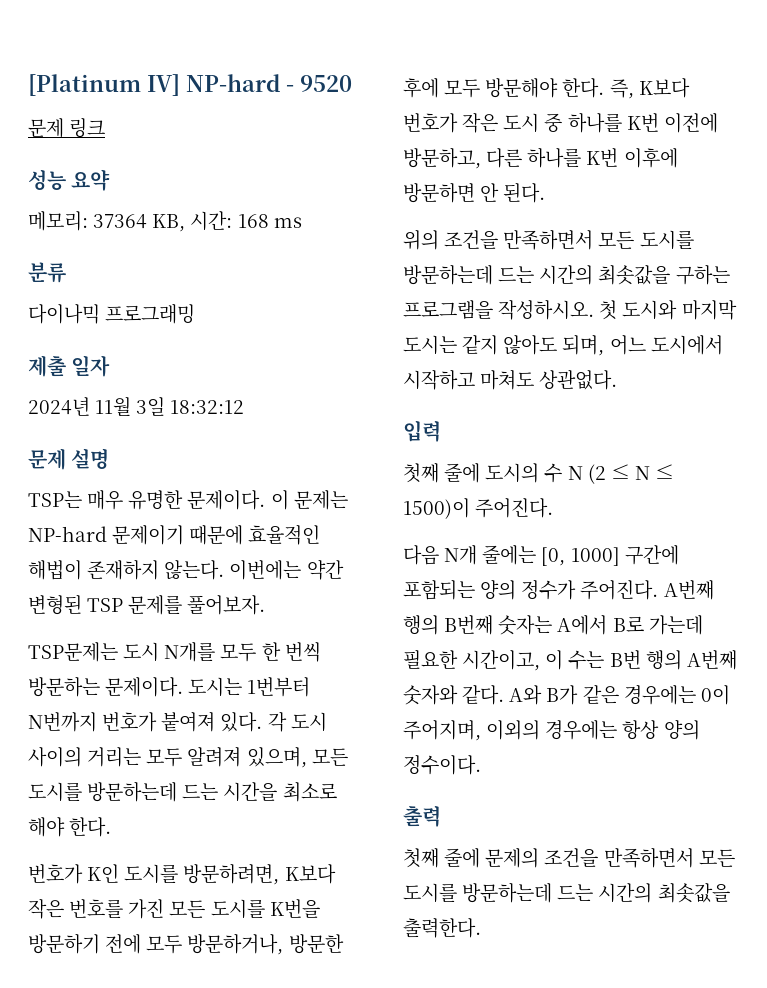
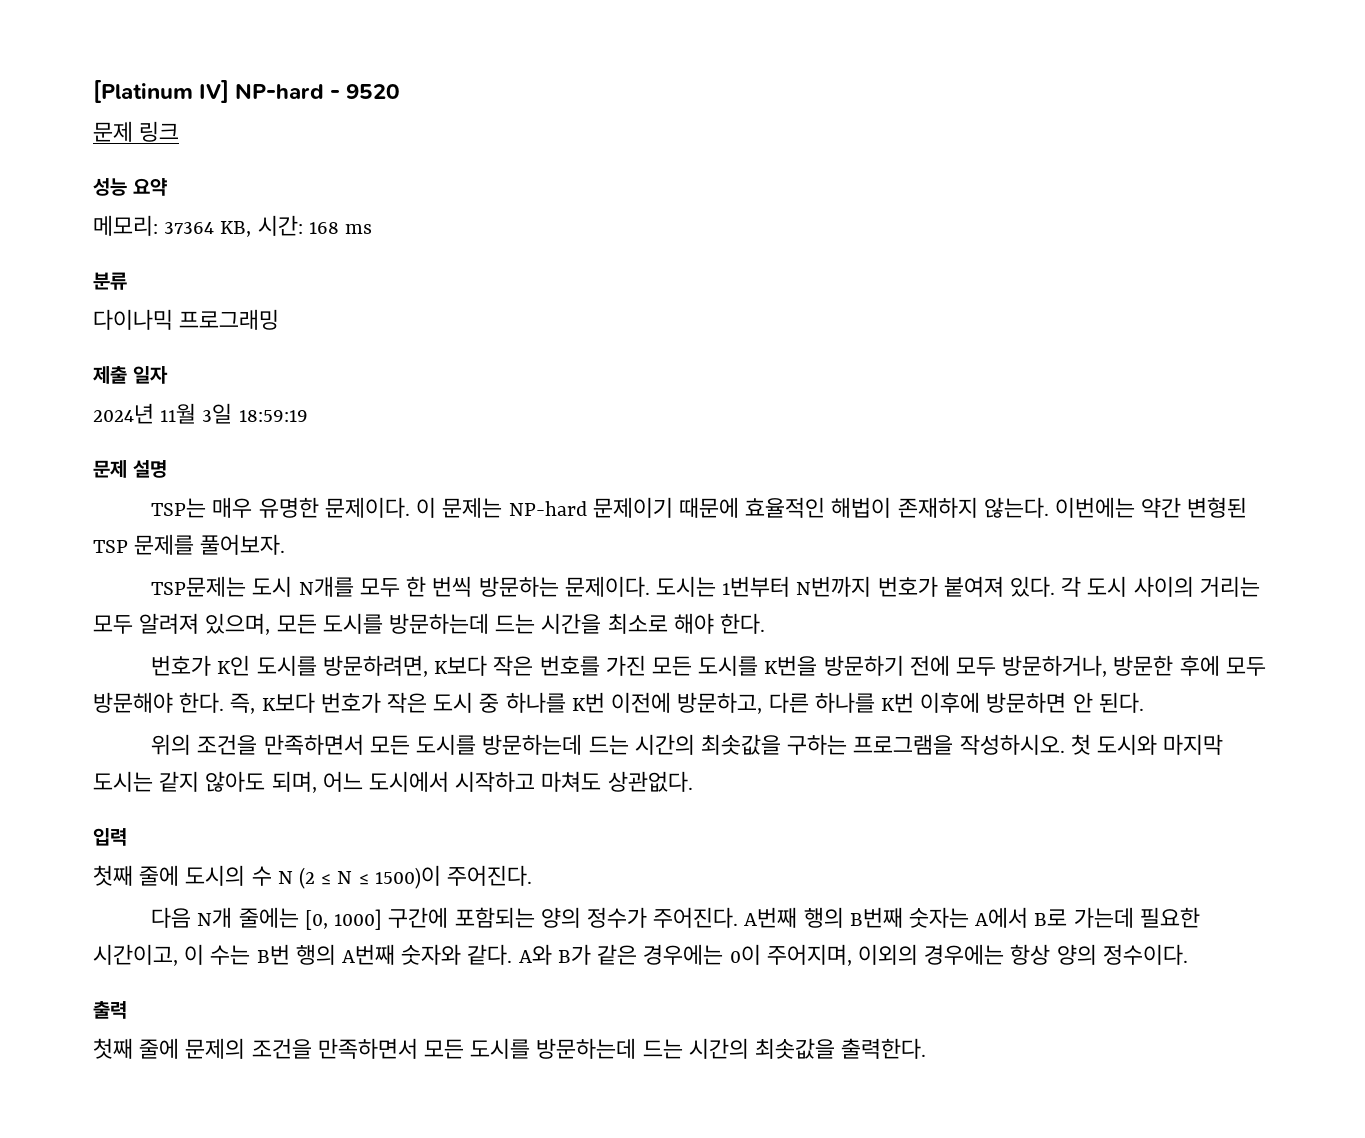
[170,400,245,414] 18:32:12 -> [238,410,308,422] 18:59:19

